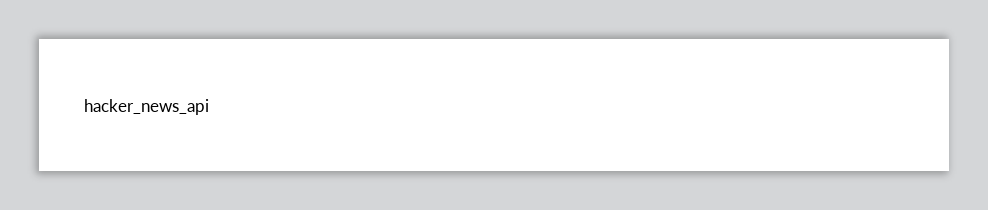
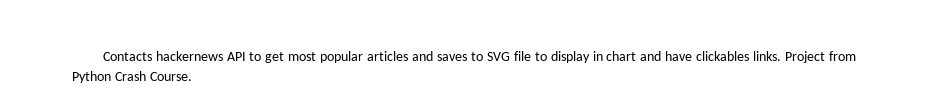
[84,99,209,115] hacker_news_api -> [102,51,856,63] [72,71,192,83] Contacts hackernews API to get most popular articles and saves to SVG file to display in chart and have clickables links. Project from Python Crash Course.

